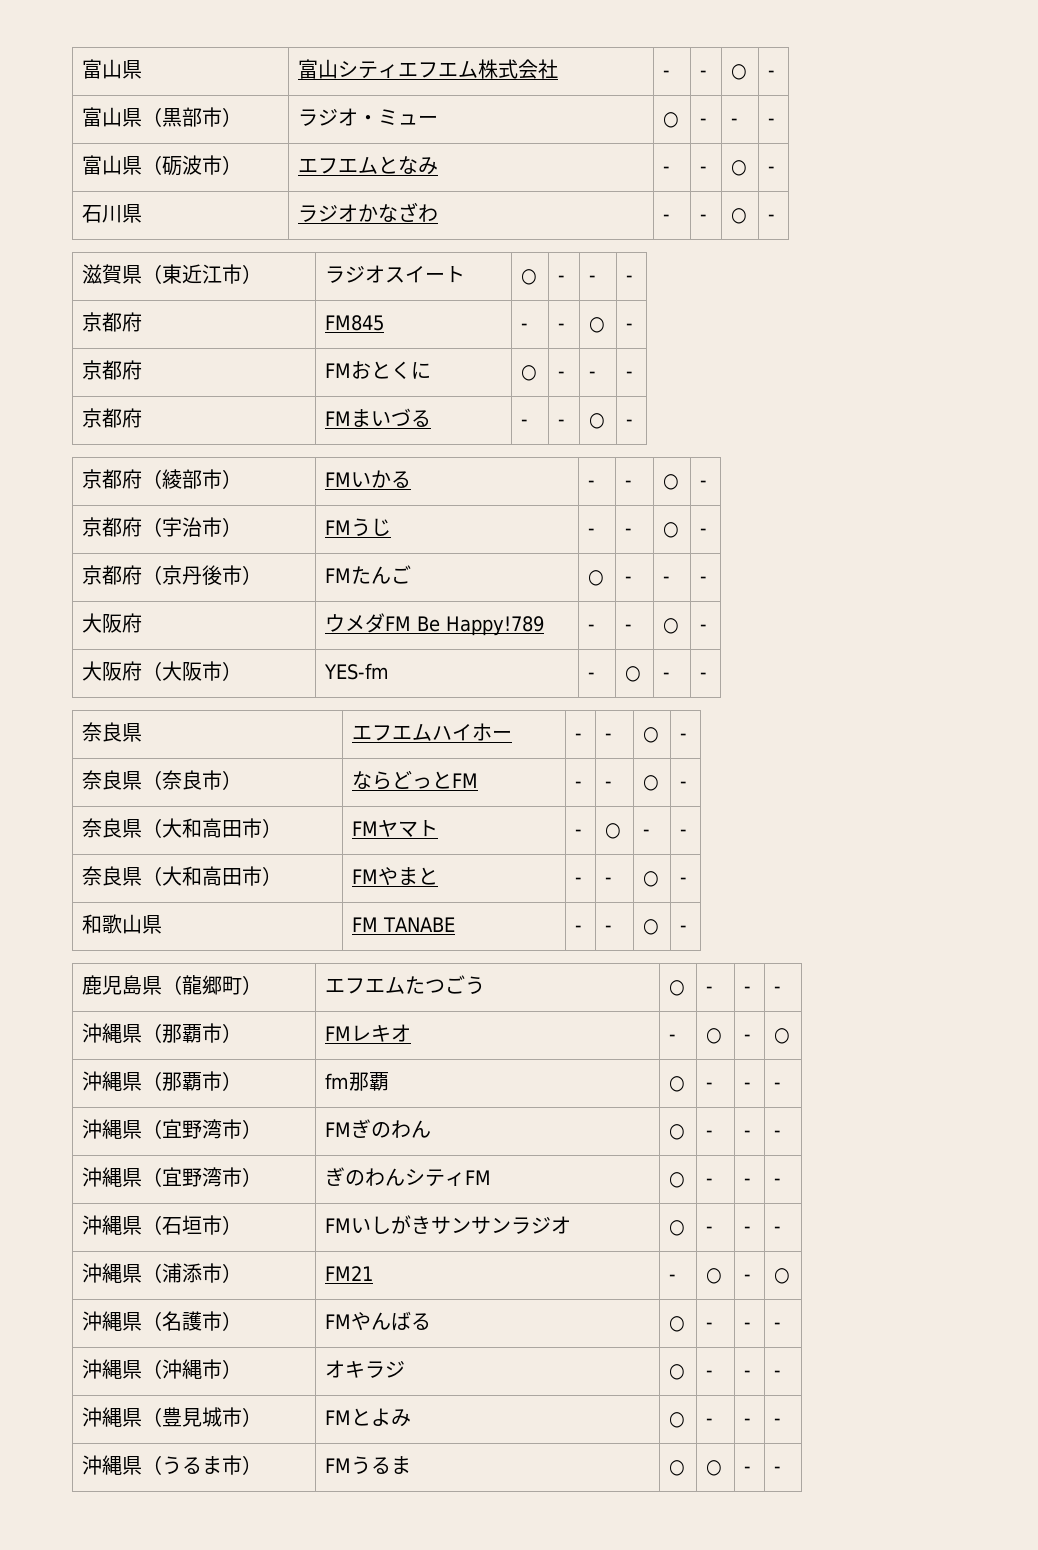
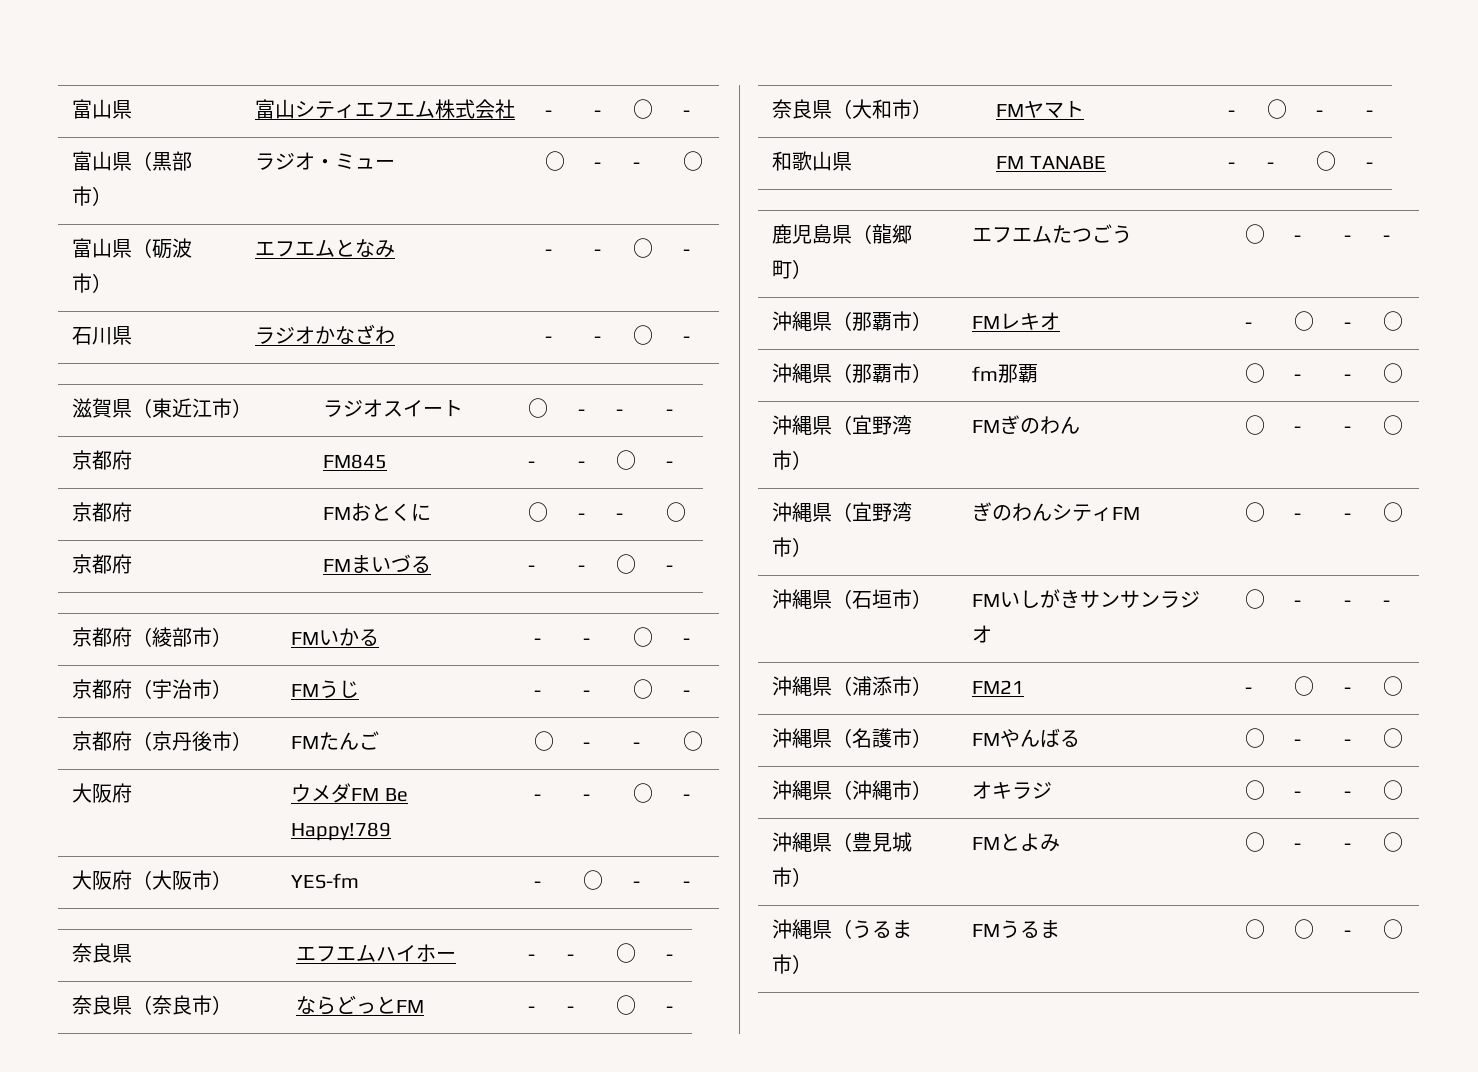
[768,118,776,125] - -> [683,151,704,171] ○
[626,371,634,378] - -> [666,502,687,522] ○
[700,576,708,583] - -> [683,731,704,751] ○
[202,818,243,838] 高田 -> (893, 109) none
[82,866,283,886] [352,867,439,886] [575,877,583,884] [605,877,613,884] [643,871,660,887] [680,877,688,884] // 奈良県（大和高田市） | FMやまと | - | - | ○ | - -> (1374, 113) none
[774,1082,782,1089] - -> [1383,363,1404,383] ○
[774,1130,782,1137] - -> [1383,415,1404,435] ○
[774,1178,782,1185] - -> [1383,502,1404,522] ○
[774,1322,782,1329] - -> [1383,728,1404,748] ○
[774,1370,782,1377] - -> [1383,780,1404,800] ○
[774,1418,782,1425] - -> [1383,832,1404,852] ○
[774,1466,782,1473] - -> [1383,919,1404,939] ○

